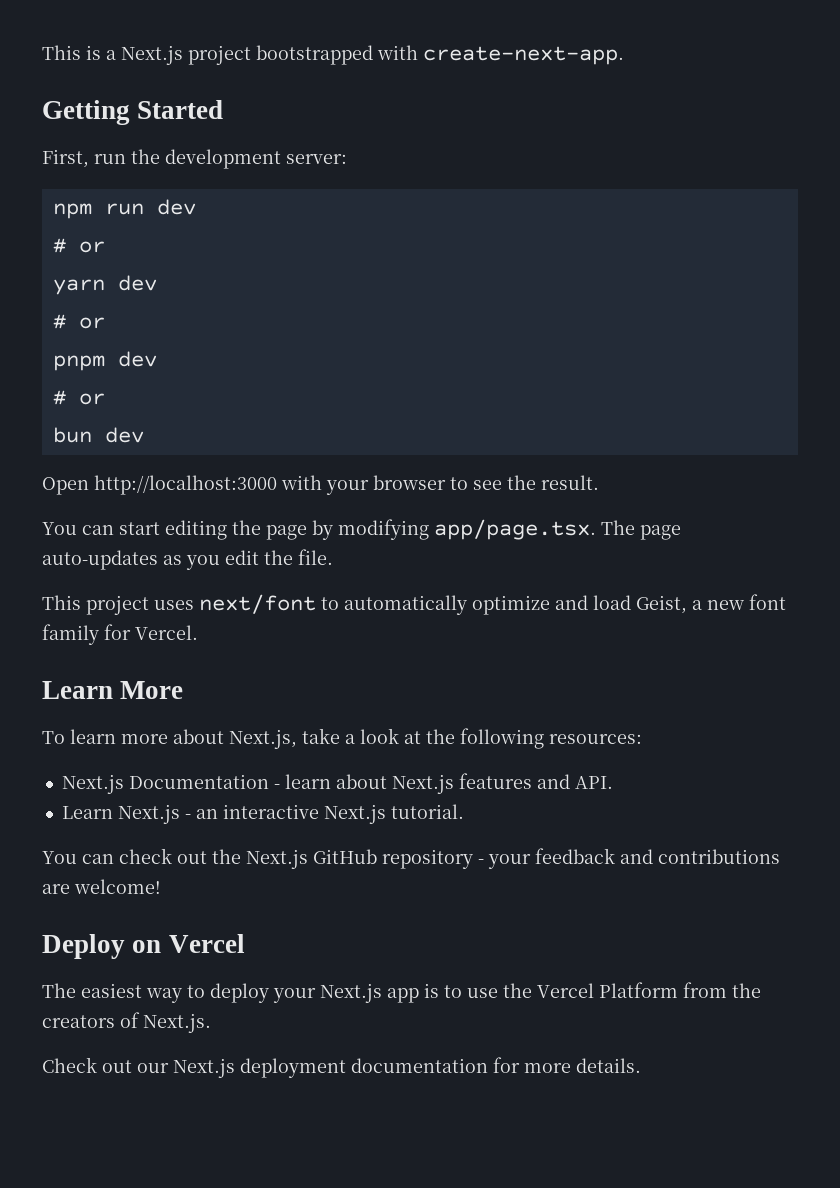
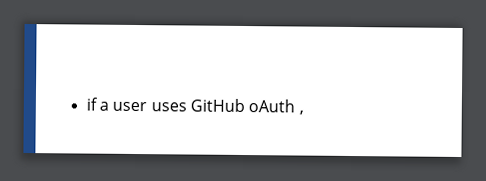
[42,45,624,65] [42,100,224,125] [42,149,347,169] [52,199,196,219] [52,238,105,253] [52,275,157,295] [52,314,105,329] [52,351,157,371] [52,390,105,405] [52,427,144,443] [42,475,599,495] [42,519,681,540] [42,549,333,570] [42,594,786,615] [42,624,198,645] [42,681,184,699] [42,728,642,749] [61,773,613,794] [61,804,464,824] [42,848,780,869] [42,879,161,894] [42,934,245,959] [42,982,761,1003] [42,1012,211,1033] [42,1057,641,1078] This is a Next.js project bootstrapped with create-next-app. // Getting Started // First, run the development server: // npm run dev // # or // yarn dev // # or // pnpm dev // # or // bun dev // Open http://localhost:3000 with your browser to see the result. // You can start editing the page by modifying app/page.tsx. The page auto-updates as you edit the file. // This project uses next/font to automatically optimize and load Geist, a new font family for Vercel. // Learn More // To learn more about Next.js, take a look at the following resources: // Next.js Documentation - learn about Next.js features and API. // Learn Next.js - an interactive Next.js tutorial. // You can check out the Next.js GitHub repository - your feedback and contributions are welcome! // Deploy on Vercel // The easiest way to deploy your Next.js app is to use the Vercel Platform from the creators of Next.js. // Check out our Next.js deployment documentation for more details. -> [85,97,304,115] if a user uses GitHub oAuth ,

